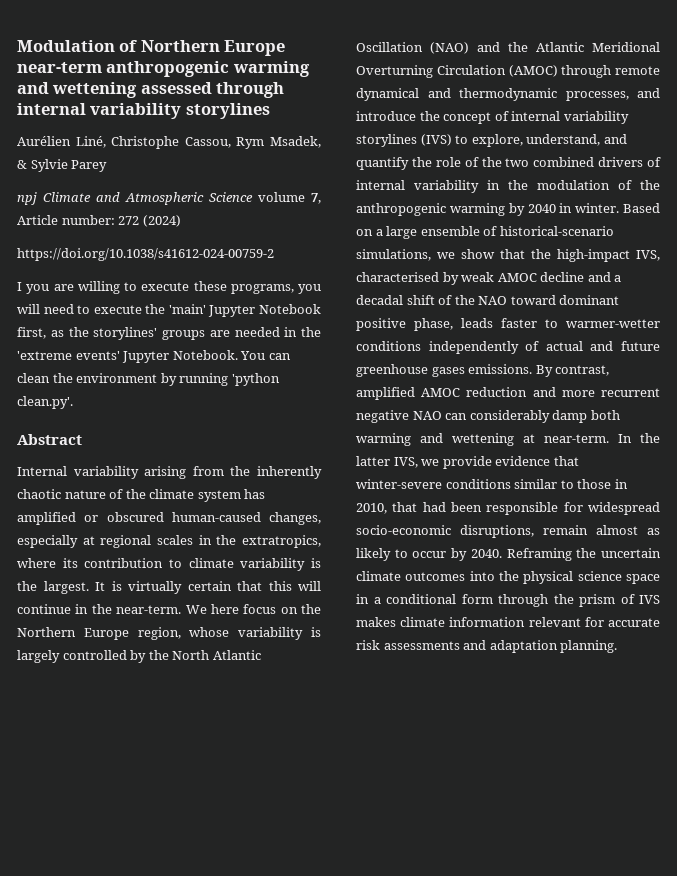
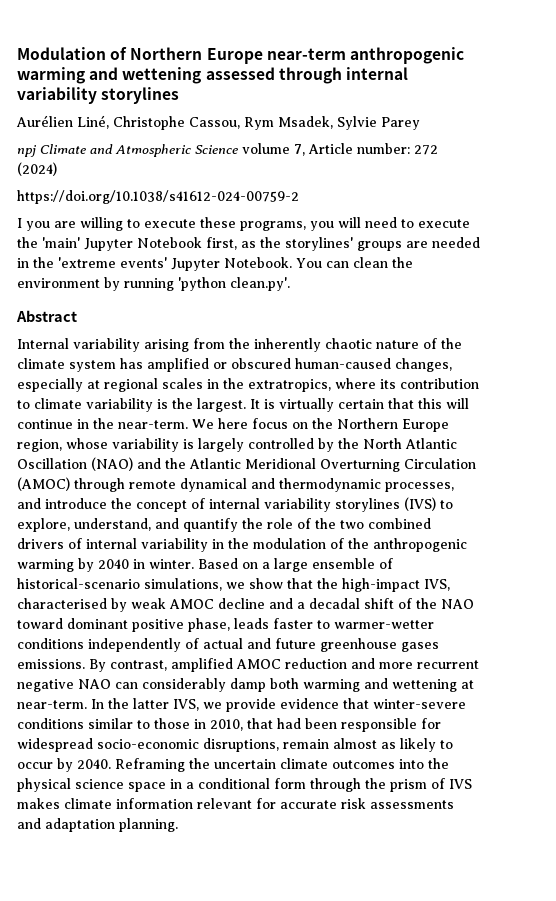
[17,160,27,169] & -> (333, 122) none

